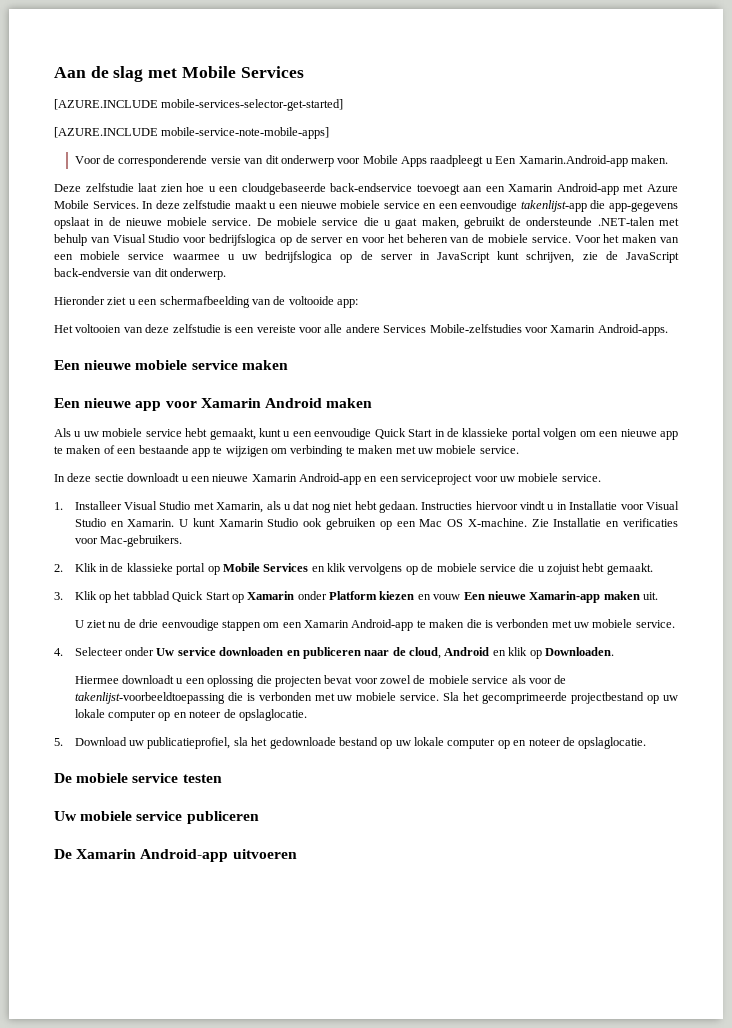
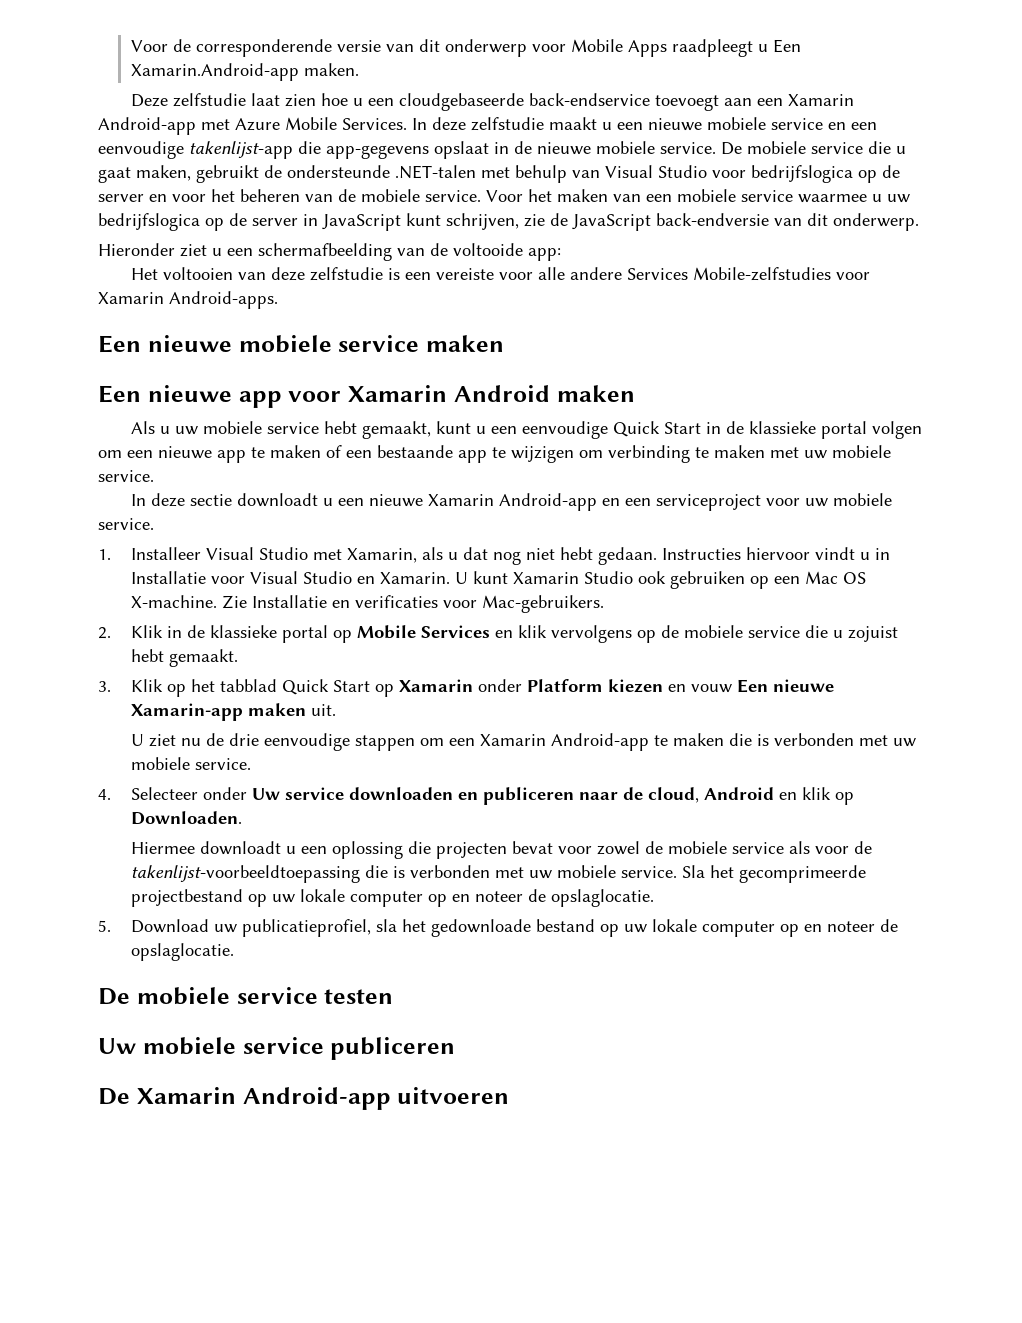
[54,66,304,82] [54,99,344,111] [54,127,330,139] Aan de slag met Mobile Services // [AZURE.INCLUDE mobile-services-selector-get-started] // [AZURE.INCLUDE mobile-service-note-mobile-apps] // -> (131, 46) none

